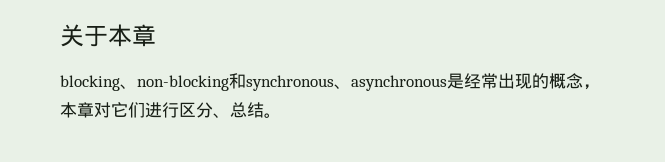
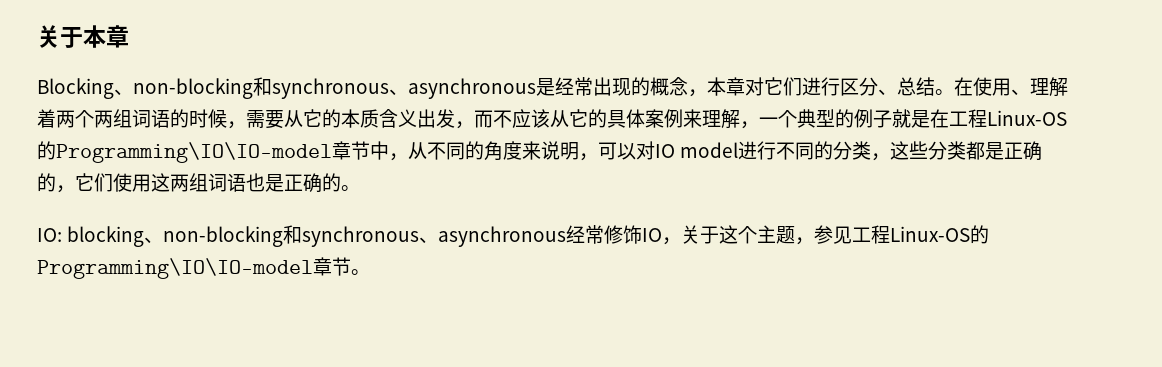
[60,75,120,91] blocking -> [37,78,114,99] Blocking
(281, 115) none -> [954,77,1068,97] [37,109,1067,129] [37,141,1043,163] [37,173,360,193] [37,225,990,247] [37,257,370,279] 在使用、理解着两个两组词语的时候，需要从它的本质含义出发，而不应该从它的具体案例来理解，一个典型的例子就是在工程Linux-OS的Programming\IO\IO-model章节中，从不同的角度来说明，可以对IO model进行不同的分类，这些分类都是正确的，它们使用这两组词语也是正确的。 // IO: blocking、non-blocking和synchronous、asynchronous经常修饰IO，关于这个主题，参见工程Linux-OS的Programming\IO\IO-model章节。

